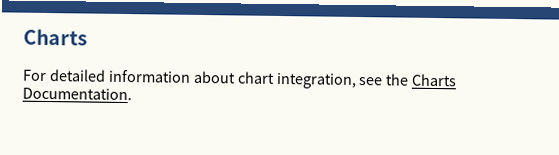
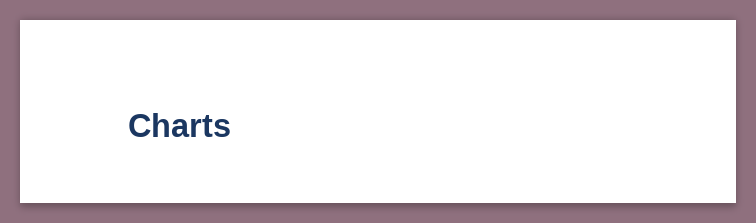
[23,28,88,46] [22,69,458,89] [22,87,132,101] Charts // For detailed information about chart integration, see the Charts Documentation. -> [128,113,231,137] Charts

